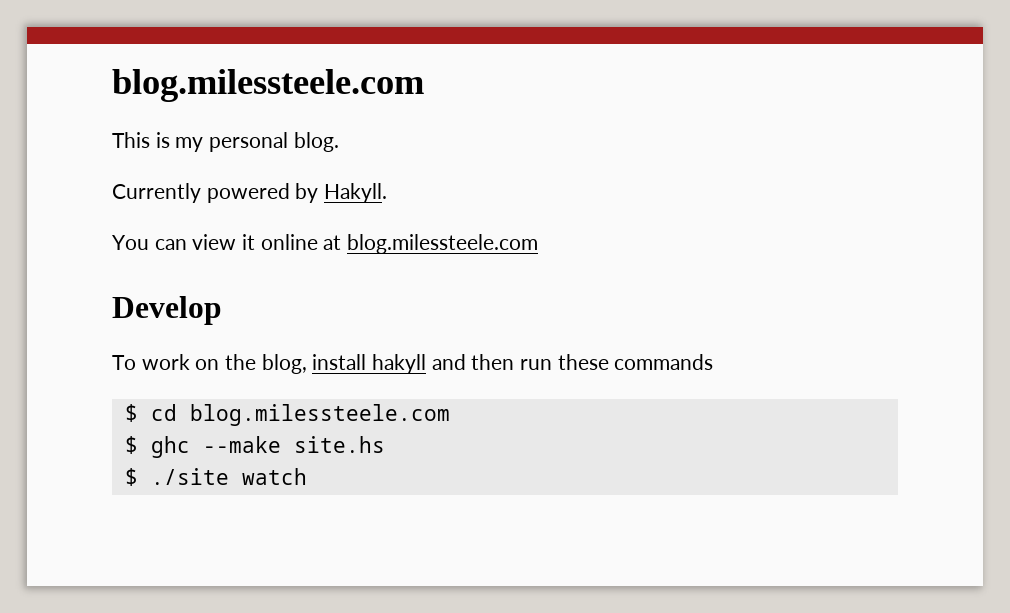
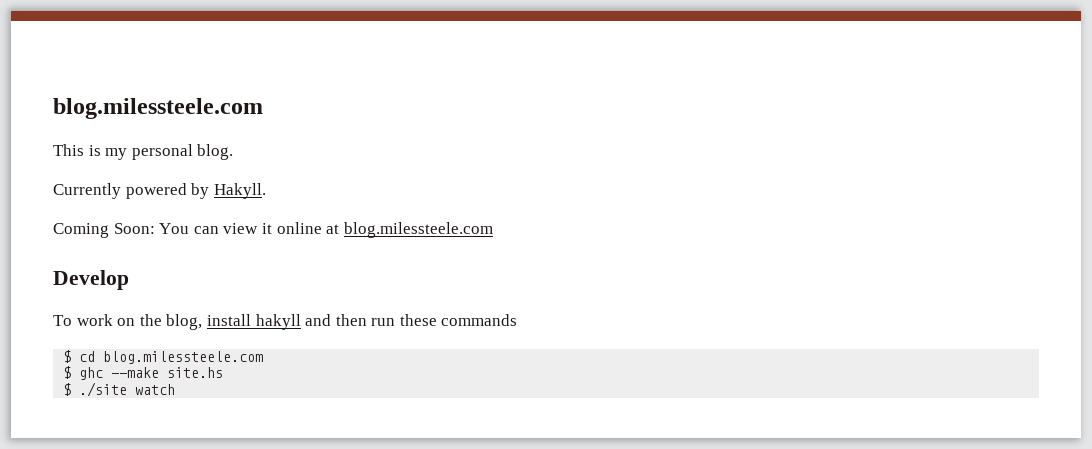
(388, 193) none -> [53,223,155,238] Coming Soon:

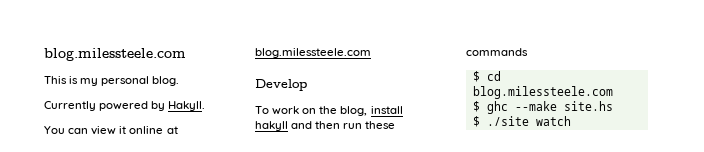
[53,223,155,238] Coming Soon: -> (206, 106) none

